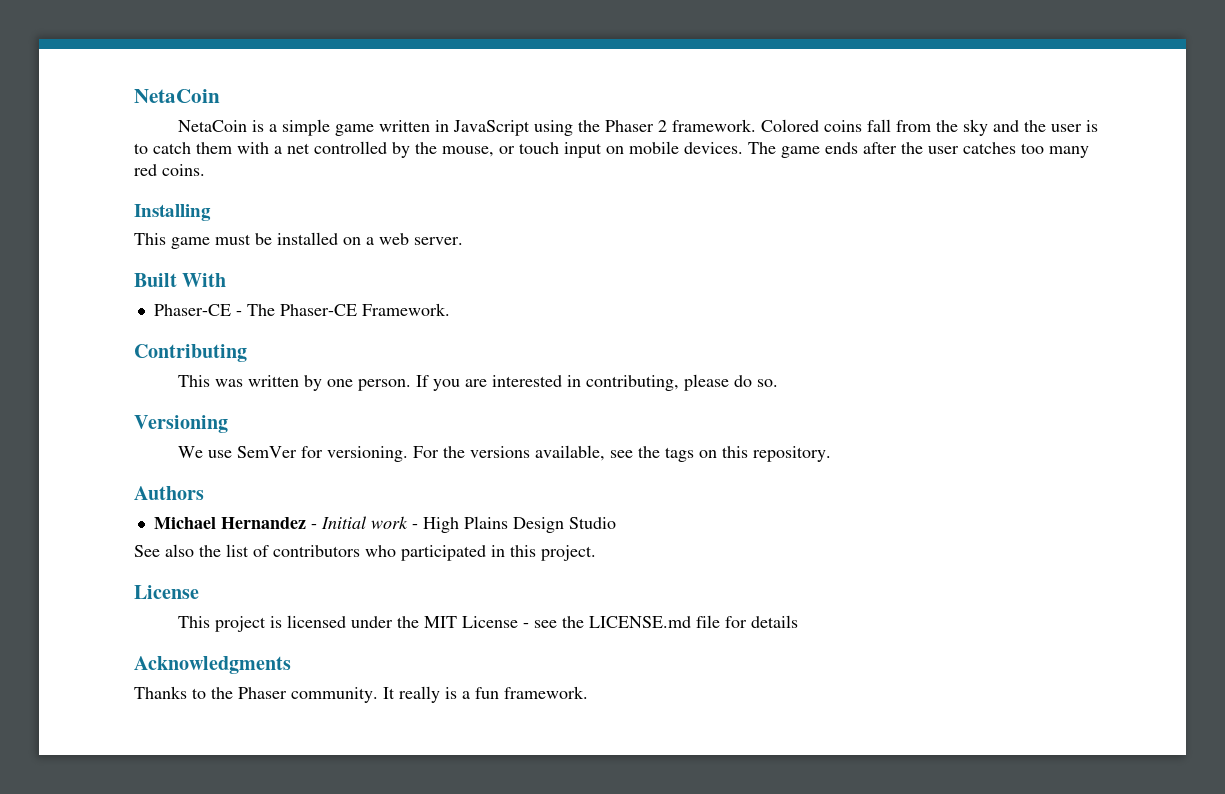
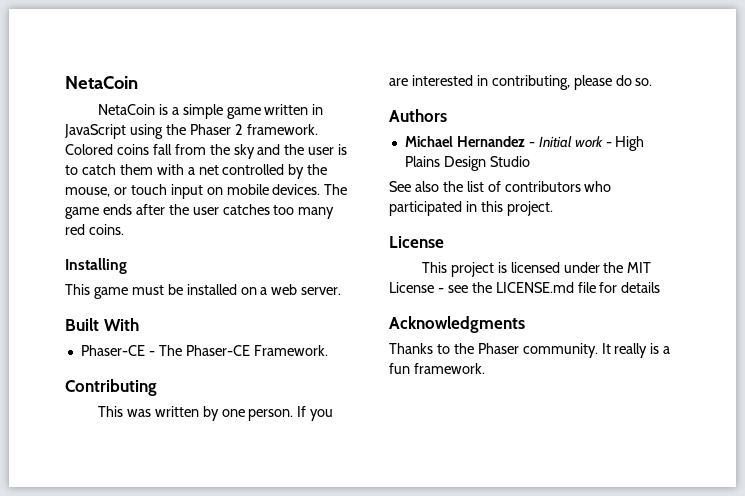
[134,415,228,433] [177,445,831,462] // Versioning // We use SemVer for versioning. For the versions available, see the tags on this repository. -> (653, 82) none

